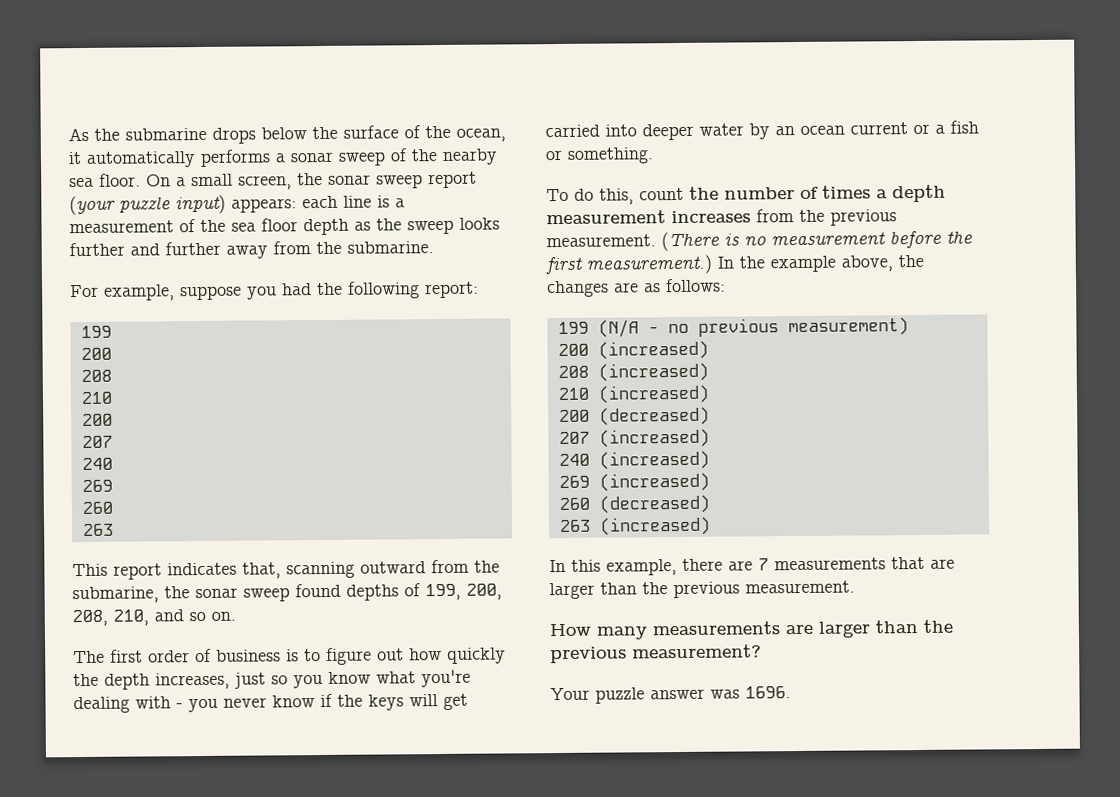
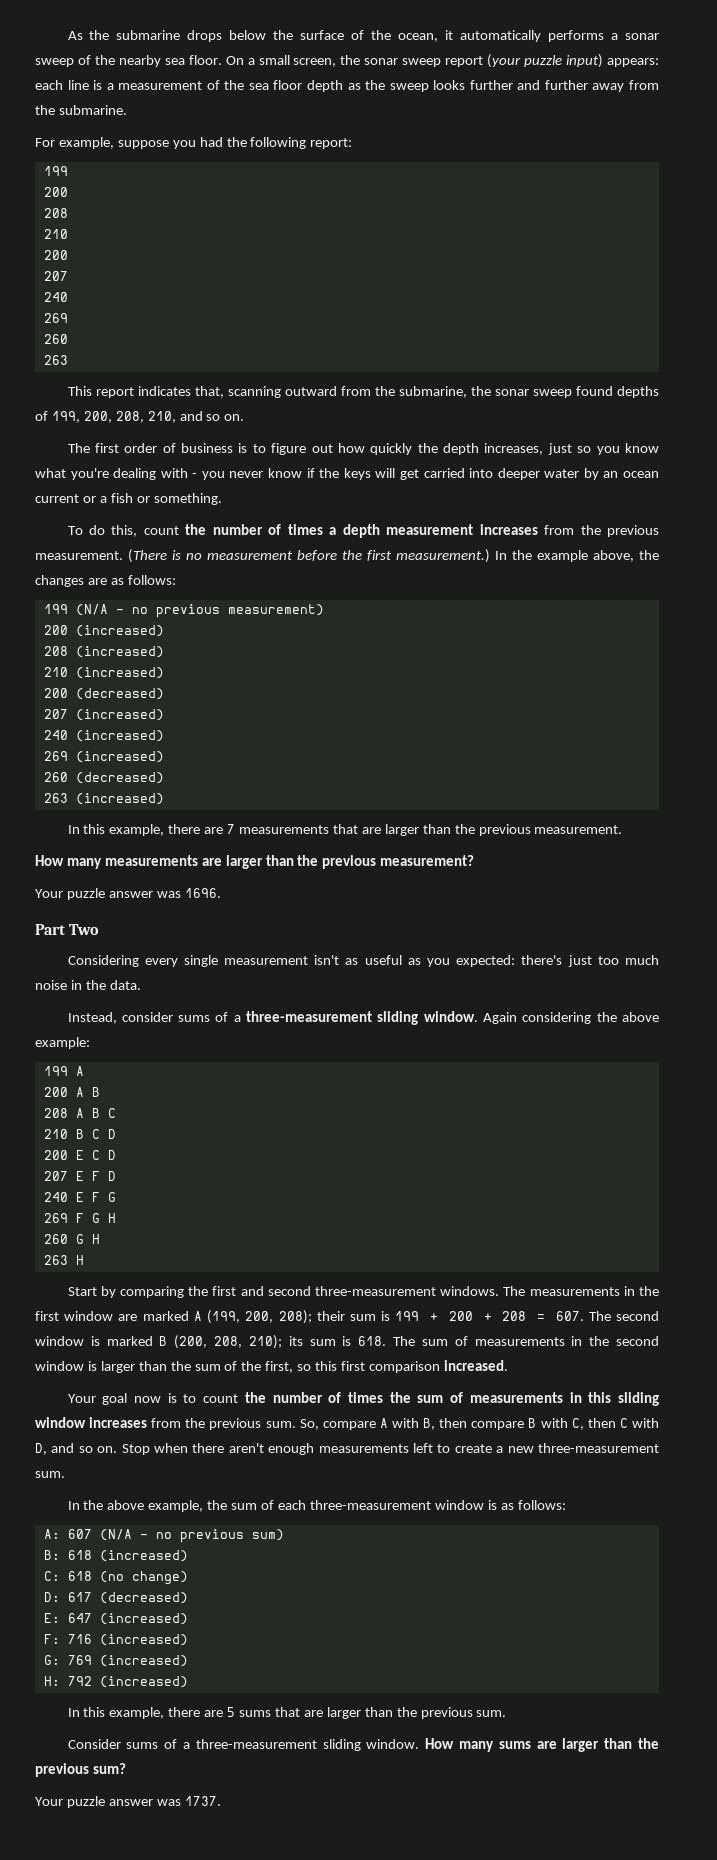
(791, 692) none -> [35,924,100,935] [67,955,659,967] [35,980,141,990] [67,1011,659,1025] [35,1037,90,1049] [43,1066,84,1076] [43,1087,100,1097] [43,1108,116,1118] [43,1129,116,1139] [43,1150,116,1160] [43,1171,116,1181] [43,1192,116,1202] [43,1213,116,1223] [43,1234,100,1244] [43,1255,84,1265] [67,1286,659,1298] [35,1310,659,1324] [35,1335,660,1349] [35,1360,508,1373] [67,1392,659,1406] [35,1417,659,1430] [35,1443,659,1455] [35,1471,65,1478] [67,1500,566,1512] [43,1529,284,1543] [43,1550,188,1562] [43,1571,188,1585] [43,1592,188,1604] [43,1613,188,1625] [43,1634,188,1646] [43,1655,188,1667] [43,1676,188,1688] [67,1707,507,1719] [67,1738,659,1752] [35,1763,126,1777] [35,1796,221,1808] // Part Two // Considering every single measurement isn't as useful as you expected: there's just too much noise in the data. // Instead, consider sums of a three-measurement sliding window. Again considering the above example: // 199 A // 200 A B // 208 A B C // 210 B C D // 200 E C D // 207 E F D // 240 E F G // 269 F G H // 260 G H // 263 H // Start by comparing the first and second three-measurement windows. The measurements in the first window are marked A (199, 200, 208); their sum is 199 + 200 + 208 = 607. The second window is marked B (200, 208, 210); its sum is 618. The sum of measurements in the second window is larger than the sum of the first, so this first comparison increased. // Your goal now is to count the number of times the sum of measurements in this sliding window increases from the previous sum. So, compare A with B, then compare B with C, then C with D, and so on. Stop when there aren't enough measurements left to create a new three-measurement sum. // In the above example, the sum of each three-measurement window is as follows: // A: 607 (N/A - no previous sum) // B: 618 (increased) // C: 618 (no change) // D: 617 (decreased) // E: 647 (increased) // F: 716 (increased) // G: 769 (increased) // H: 792 (increased) // In this example, there are 5 sums that are larger than the previous sum. // Consider sums of a three-measurement sliding window. How many sums are larger than the previous sum? // Your puzzle answer was 1737.

